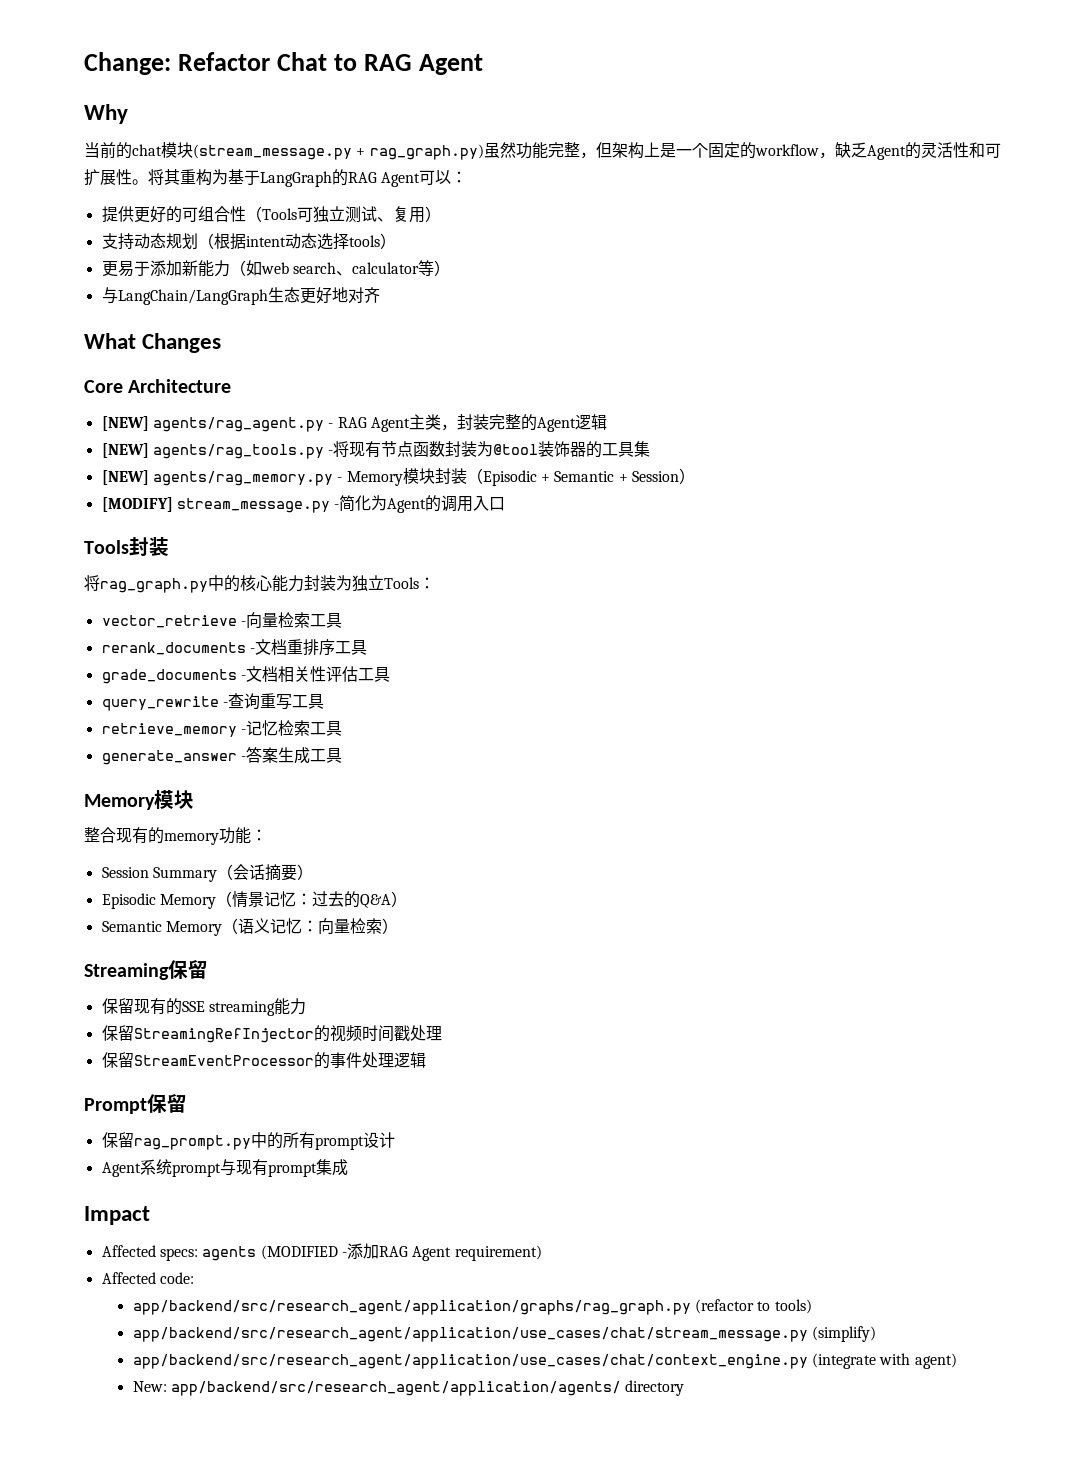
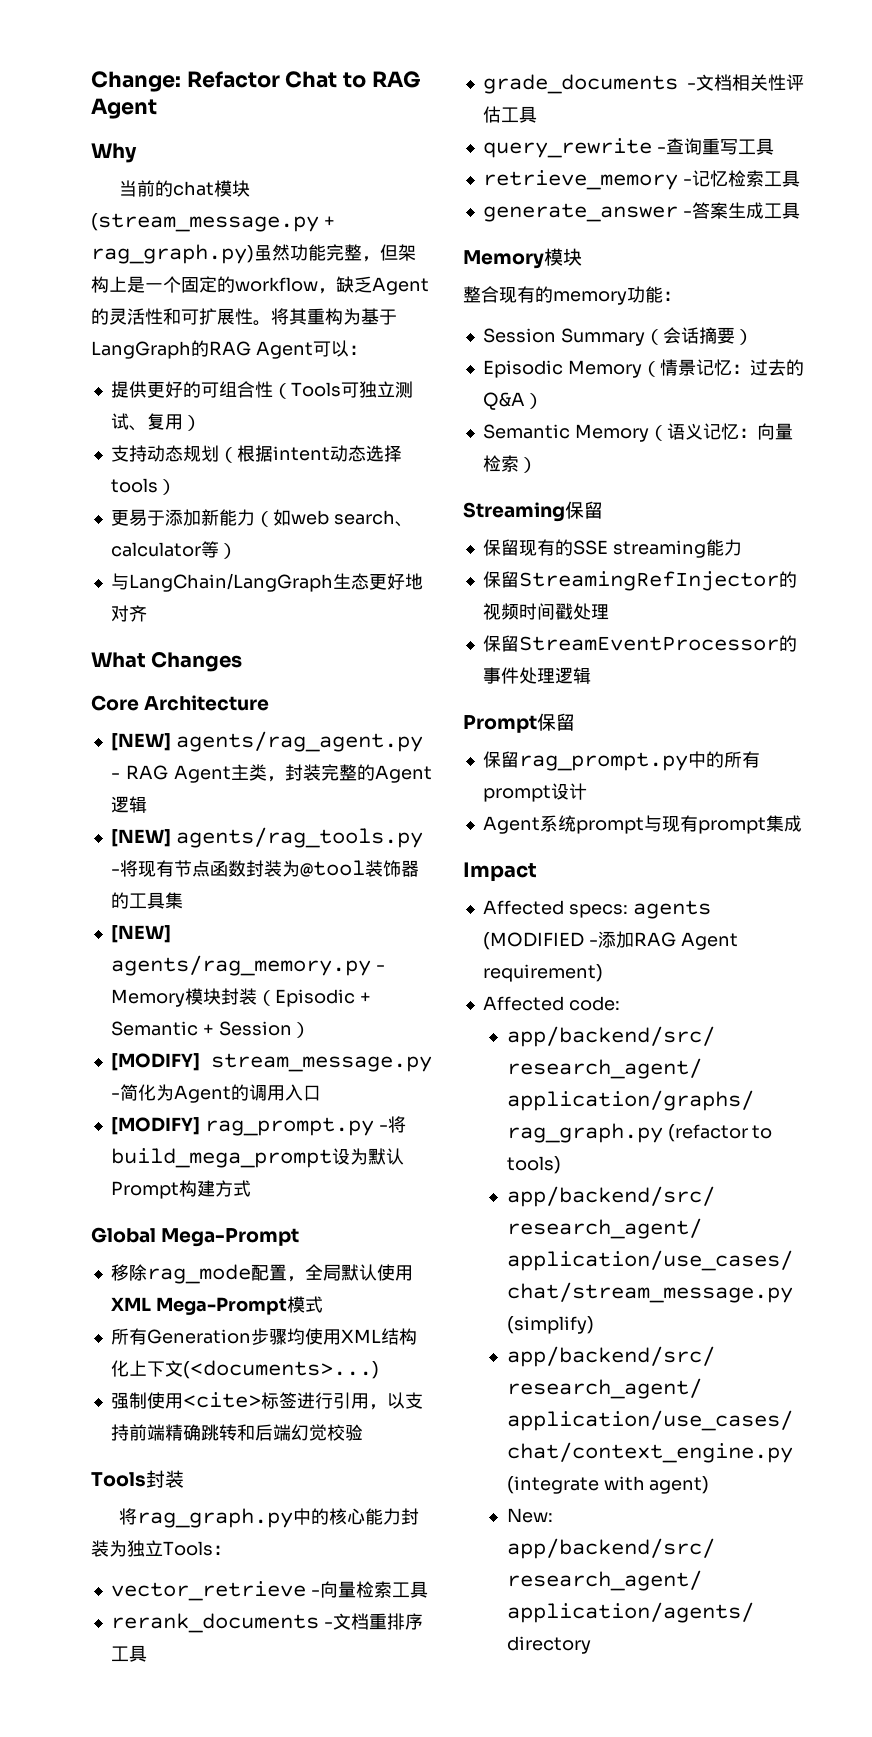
(506, 504) none -> [110,1116,406,1136] [110,1148,404,1168] [110,1180,251,1199] [91,1227,300,1247] [110,1264,413,1284] [110,1296,323,1315] [110,1328,417,1345] [110,1360,379,1379] [110,1392,423,1410] [110,1424,363,1441] // [MODIFY] rag_prompt.py -将build_mega_prompt设为默认Prompt构建方式 // Global Mega-Prompt // 移除rag_mode配置，全局默认使用XML Mega-Prompt模式 // 所有Generation步骤均使用XML结构化上下文(<documents>...) // 强制使用<cite>标签进行引用，以支持前端精确跳转和后端幻觉校验

